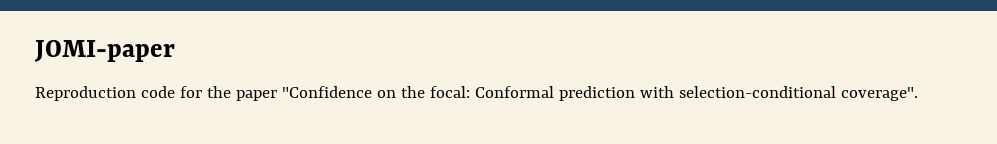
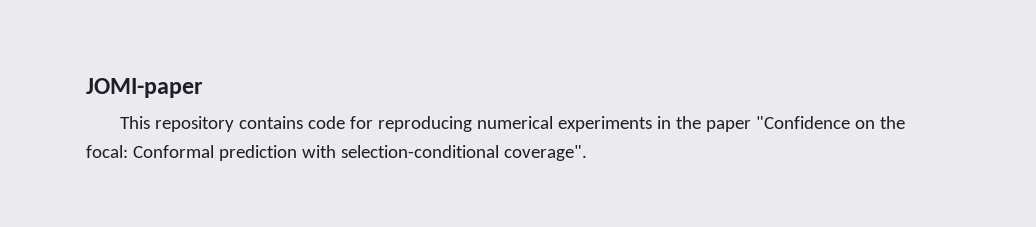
[35,86,202,101] Reproduction code for -> [120,116,671,132] This repository contains code for reproducing numerical experiments in

